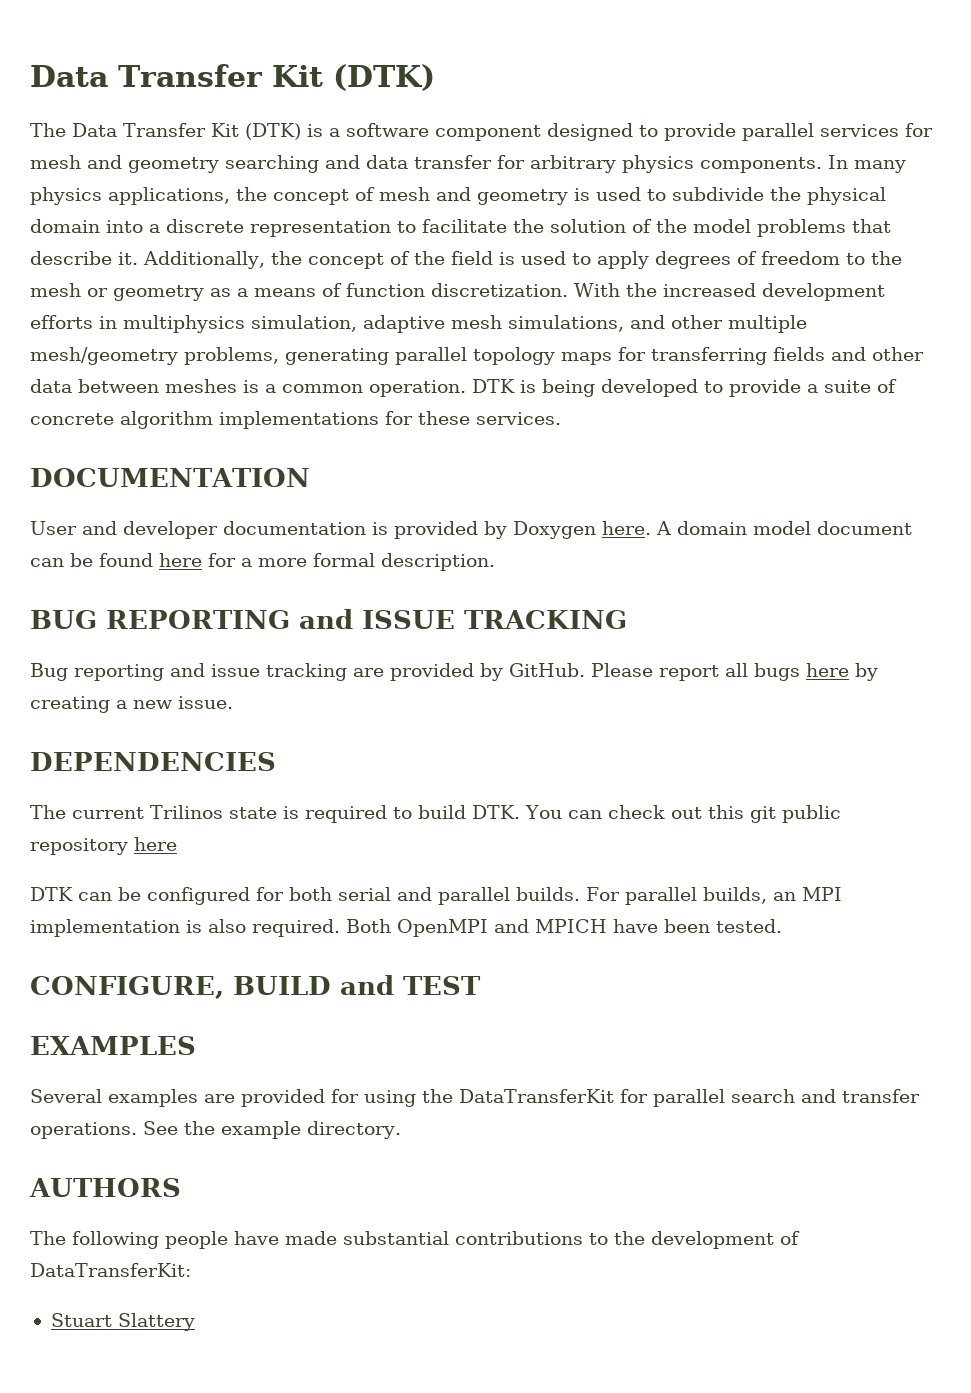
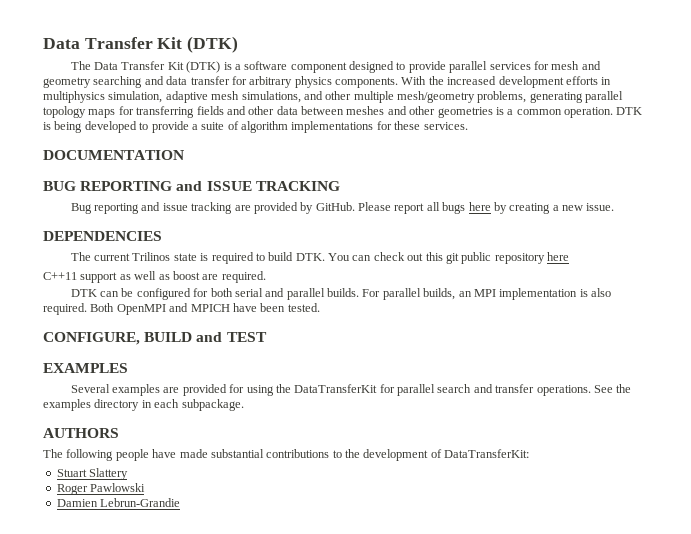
[828,155,906,173] [30,187,886,205] [30,219,891,237] [30,251,902,269] [30,283,568,301] In many physics applications, the concept of mesh and geometry is used to subdivide the physical domain into a discrete representation to facilitate the solution of the model problems that describe it. Additionally, the concept of the field is used to apply degrees of freedom to the mesh or geometry as a means of function discretization. -> (398, 82) none
(237, 386) none -> [387,106,493,118] and other geometries
[30,413,114,425] concrete -> (239, 125) none
[30,521,912,539] [30,553,495,571] // User and developer documentation is provided by Doxygen here. A domain model document can be found here for a more formal description. -> (184, 155) none
(177, 844) none -> [43,271,266,283] // C++11 support as well as boost are required.
[221,1121,401,1139] example directory. -> [43,399,244,411] examples directory in each subpackage.
(195, 1322) none -> [56,483,146,495] [56,498,181,507] // Roger Pawlowski // Damien Lebrun-Grandie

